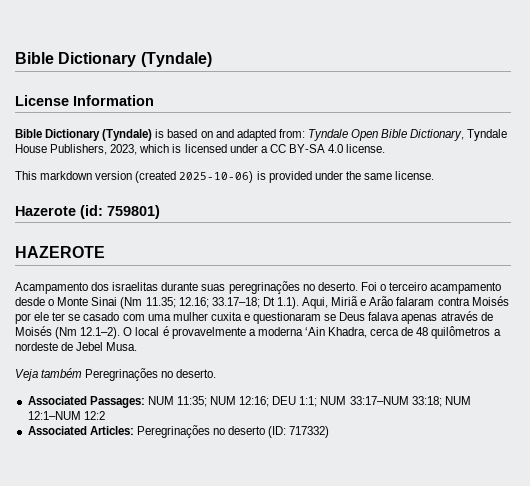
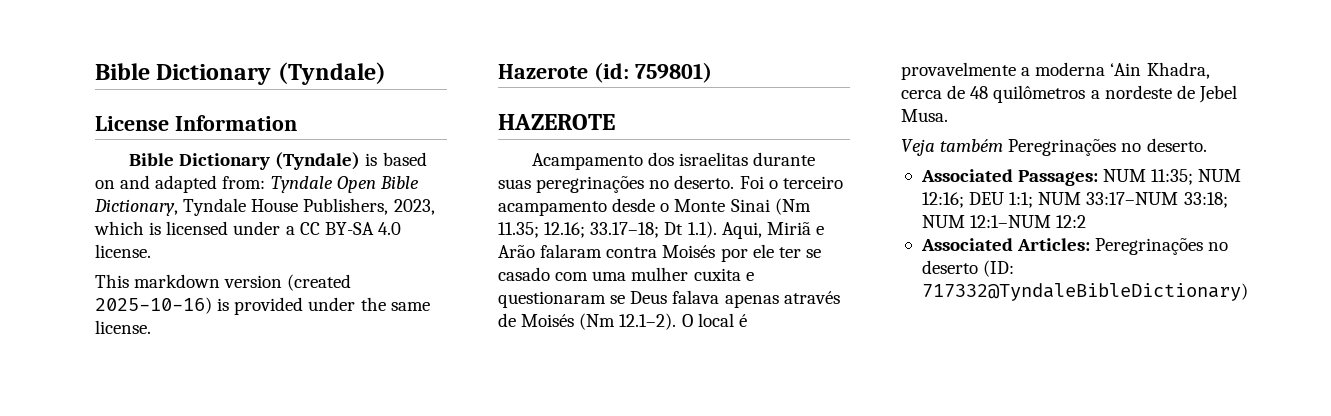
[179,171,254,183] 2025-10-06) -> [95,297,212,314] 2025-10-16)
[289,426,330,438] 717332) -> [921,283,1248,301] 717332@TyndaleBibleDictionary)

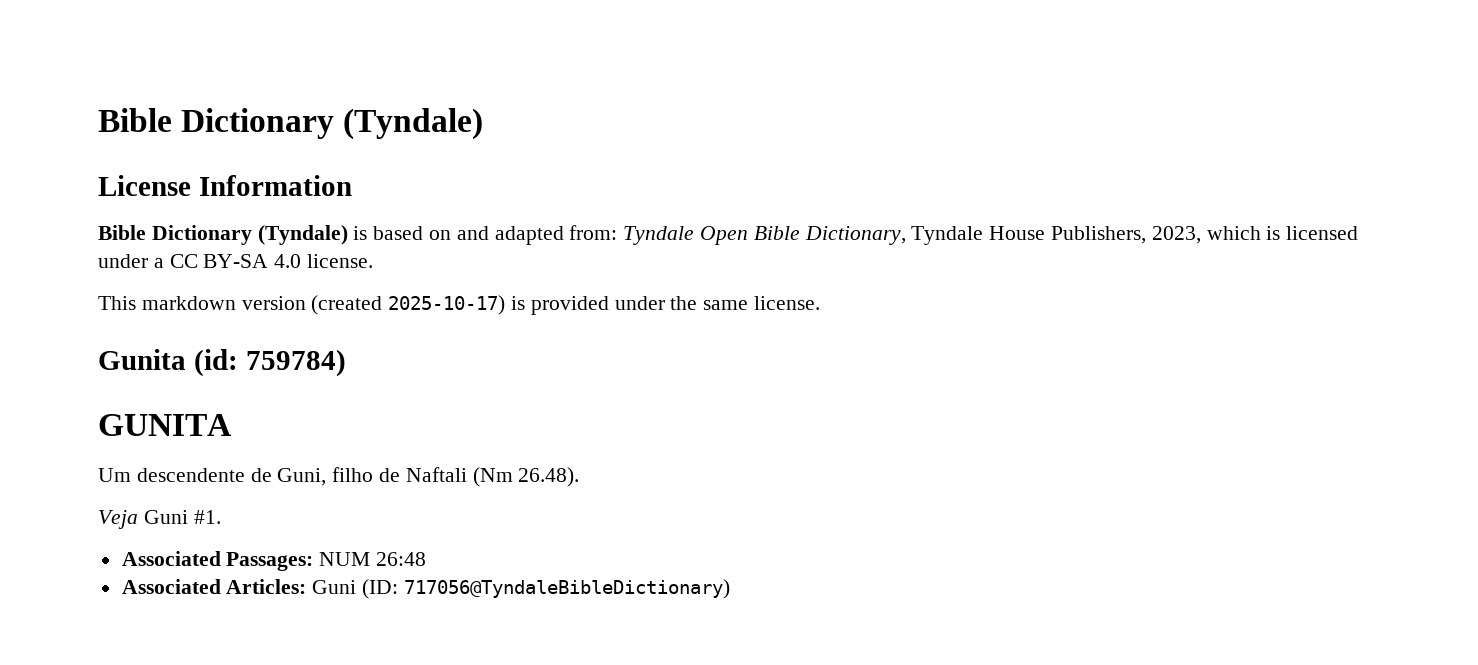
[95,297,212,314] 2025-10-16) -> [388,295,506,315] 2025-10-17)
[498,62,712,83] [498,114,615,130] [532,152,816,170] [498,175,843,193] [498,198,811,216] [498,221,824,239] [498,244,821,262] [498,267,754,281] [498,290,840,308] [498,313,747,330] [901,62,1210,80] [901,85,1237,103] [901,109,948,122] [901,138,1207,156] [920,169,1242,186] [921,192,1228,208] [921,215,1087,228] [920,238,1229,255] [921,260,1015,277] [921,283,1248,301] Hazerote (id: 759801) // HAZEROTE // Acampamento dos israelitas durante suas peregrinações no deserto. Foi o terceiro acampamento desde o Monte Sinai (Nm 11.35; 12.16; 33.17–18; Dt 1.1). Aqui, Miriã e Arão falaram contra Moisés por ele ter se casado com uma mulher cuxita e questionaram se Deus falava apenas através de Moisés (Nm 12.1–2). O local é provavelmente a moderna ‘Ain Khadra, cerca de 48 quilômetros a nordeste de Jebel Musa. // Veja também Peregrinações no deserto. // Associated Passages: NUM 11:35; NUM 12:16; DEU 1:1; NUM 33:17–NUM 33:18; NUM 12:1–NUM 12:2 // Associated Articles: Peregrinações no deserto (ID: 717332@TyndaleBibleDictionary) -> [98,349,346,377] [98,414,231,436] [98,467,580,487] [98,510,221,529] [121,551,427,571] [121,579,730,599] Gunita (id: 759784) // GUNITA // Um descendente de Guni, filho de Naftali (Nm 26.48). // Veja Guni #1. // Associated Passages: NUM 26:48 // Associated Articles: Guni (ID: 717056@TyndaleBibleDictionary)

